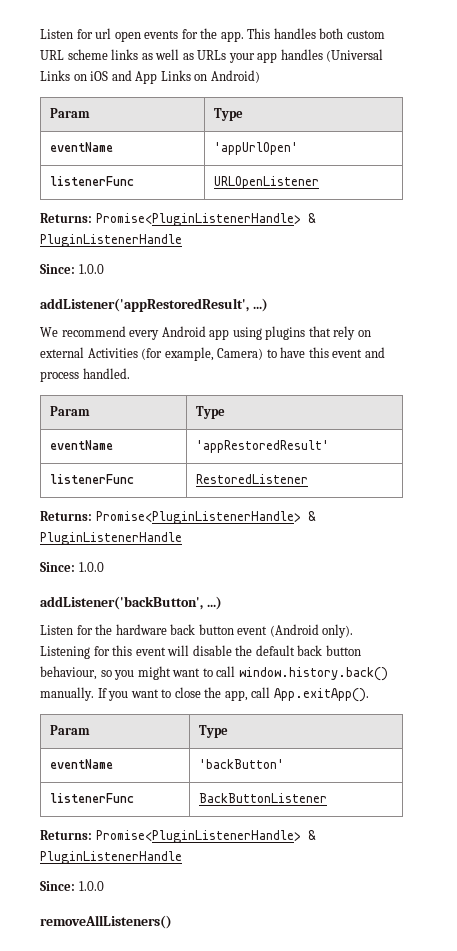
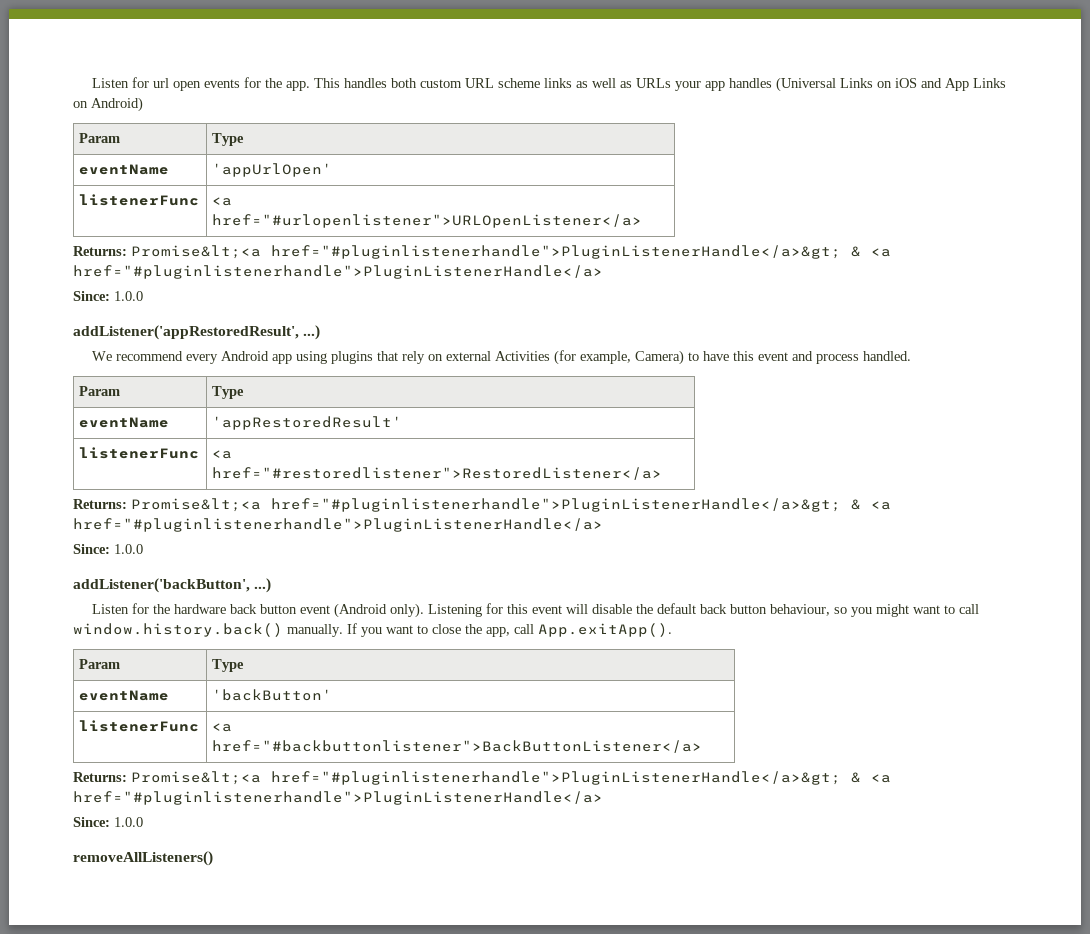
[214,176,320,189] [40,213,316,226] [40,234,182,247] URLOpenListener // Returns: Promise<PluginListenerHandle> & PluginListenerHandle -> [212,197,233,206] [212,214,643,228] [73,245,891,259] [73,265,603,279] <a href="#urlopenlistener">URLOpenListener</a> // Returns: Promise&lt;<a href="#pluginlistenerhandle">PluginListenerHandle</a>&gt; & <a href="#pluginlistenerhandle">PluginListenerHandle</a>
[196,474,309,484] [40,511,316,524] [40,532,182,545] RestoredListener // Returns: Promise<PluginListenerHandle> & PluginListenerHandle -> [212,450,233,459] [212,467,663,480] [73,498,891,512] [73,518,603,532] <a href="#restoredlistener">RestoredListener</a> // Returns: Promise&lt;<a href="#pluginlistenerhandle">PluginListenerHandle</a>&gt; & <a href="#pluginlistenerhandle">PluginListenerHandle</a>
[199,793,328,803] [40,830,316,843] [40,851,182,864] BackButtonListener // Returns: Promise<PluginListenerHandle> & PluginListenerHandle -> [212,723,233,732] [212,740,703,753] [73,771,891,785] [73,791,603,805] <a href="#backbuttonlistener">BackButtonListener</a> // Returns: Promise&lt;<a href="#pluginlistenerhandle">PluginListenerHandle</a>&gt; & <a href="#pluginlistenerhandle">PluginListenerHandle</a>

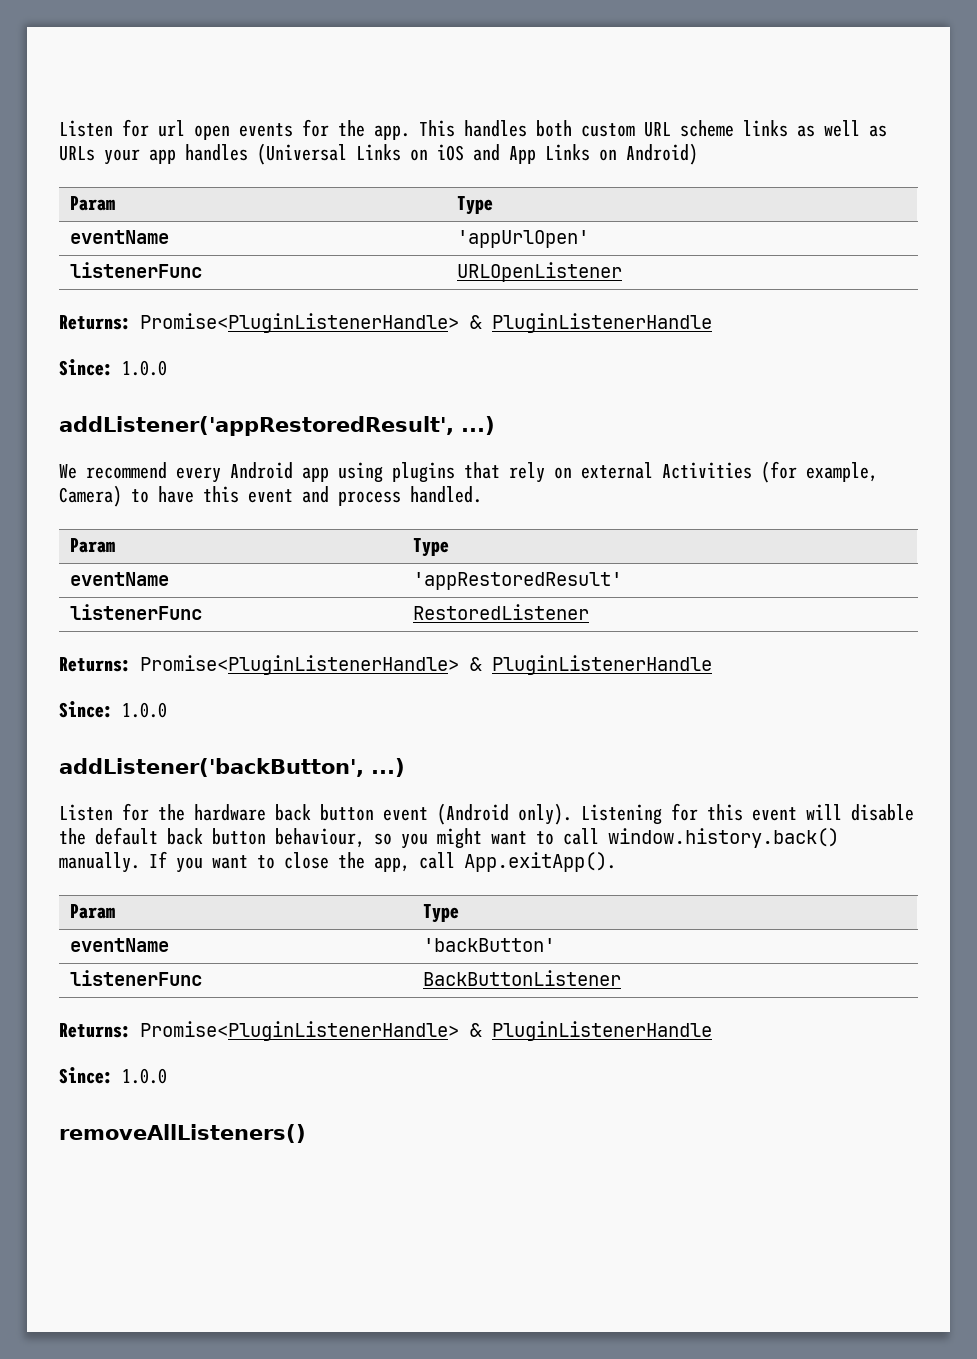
[212,197,233,206] [212,214,643,228] [73,245,891,259] [73,265,603,279] <a href="#urlopenlistener">URLOpenListener</a> // Returns: Promise&lt;<a href="#pluginlistenerhandle">PluginListenerHandle</a>&gt; & <a href="#pluginlistenerhandle">PluginListenerHandle</a> -> [456,262,622,282] [59,313,712,333] URLOpenListener // Returns: Promise<PluginListenerHandle> & PluginListenerHandle
[212,450,233,459] [212,467,663,480] [73,498,891,512] [73,518,603,532] <a href="#restoredlistener">RestoredListener</a> // Returns: Promise&lt;<a href="#pluginlistenerhandle">PluginListenerHandle</a>&gt; & <a href="#pluginlistenerhandle">PluginListenerHandle</a> -> [412,604,589,620] [59,655,712,675] RestoredListener // Returns: Promise<PluginListenerHandle> & PluginListenerHandle
[212,723,233,732] [212,740,703,753] [73,771,891,785] [73,791,603,805] <a href="#backbuttonlistener">BackButtonListener</a> // Returns: Promise&lt;<a href="#pluginlistenerhandle">PluginListenerHandle</a>&gt; & <a href="#pluginlistenerhandle">PluginListenerHandle</a> -> [422,970,621,986] [59,1021,712,1041] BackButtonListener // Returns: Promise<PluginListenerHandle> & PluginListenerHandle

